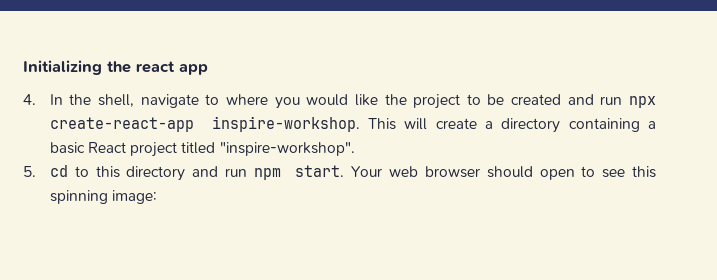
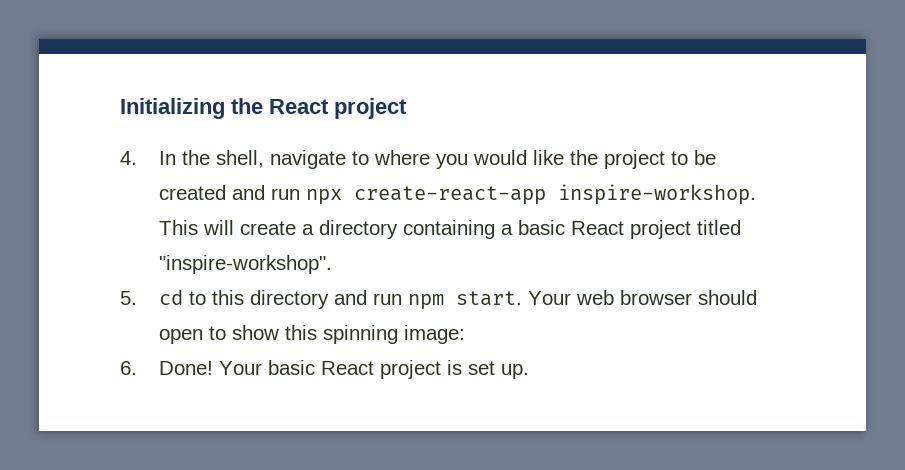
[136,61,208,75] react app -> [269,98,407,119] React project
[602,169,626,178] see -> [232,325,280,340] show
(158, 197) none -> [120,360,530,379] // 6. Done! Your basic React project is set up.

